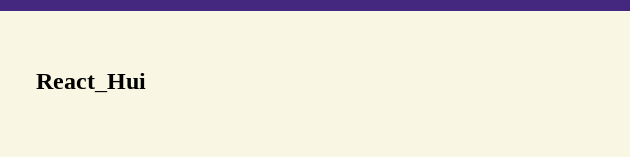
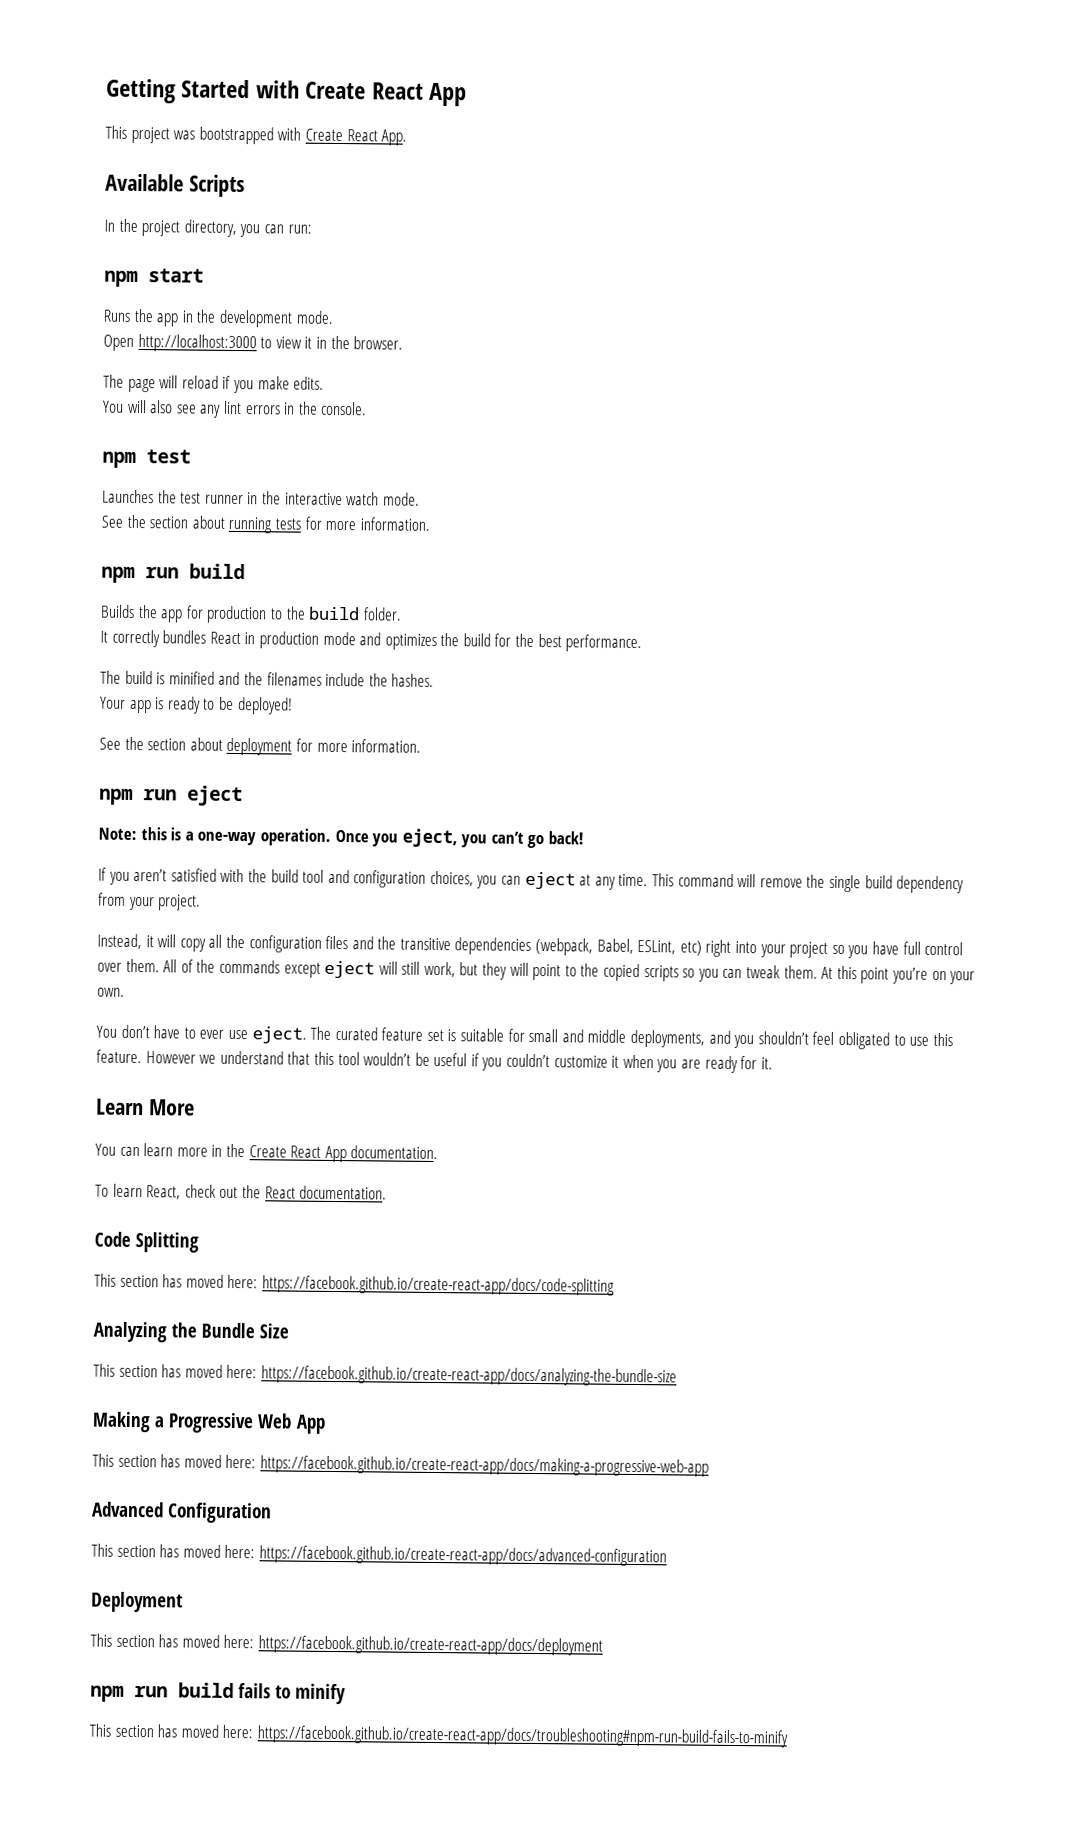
[36,73,146,93] React_Hui -> [106,78,468,107] [105,125,408,146] [105,173,245,198] [104,218,312,238] [104,268,204,287] [103,308,334,328] [103,333,404,353] [103,374,325,394] [103,399,368,418] [102,449,191,468] [102,489,420,506] [101,514,430,534] [101,563,245,583] [100,604,402,624] [100,629,643,653] [100,670,435,687] [100,696,293,715] [99,736,422,756] [99,785,243,807] [98,827,585,849] [98,867,965,894] [98,892,202,911] [97,933,964,959] [97,958,976,985] [97,987,125,997] [96,1024,953,1050] [96,1049,773,1073] [96,1098,195,1116] [95,1143,439,1163] [95,1183,388,1200] [94,1231,200,1253] [94,1273,615,1296] [93,1321,290,1343] [93,1363,677,1387] [92,1411,326,1434] [92,1453,709,1477] [92,1501,273,1524] [91,1543,667,1567] [91,1591,183,1613] [90,1633,603,1656] [90,1682,347,1705] [89,1723,788,1748] Getting Started with Create React App // This project was bootstrapped with Create React App. // Available Scripts // In the project directory, you can run: // npm start // Runs the app in the development mode. // Open http://localhost:3000 to view it in the browser. // The page will reload if you make edits. // You will also see any lint errors in the console. // npm test // Launches the test runner in the interactive watch mode. // See the section about running tests for more information. // npm run build // Builds the app for production to the build folder. // It correctly bundles React in production mode and optimizes the build for the best performance. // The build is minified and the filenames include the hashes. // Your app is ready to be deployed! // See the section about deployment for more information. // npm run eject // Note: this is a one-way operation. Once you eject, you can’t go back! // If you aren’t satisfied with the build tool and configuration choices, you can eject at any time. This command will remove the single build dependency from your project. // Instead, it will copy all the configuration files and the transitive dependencies (webpack, Babel, ESLint, etc) right into your project so you have full control over them. All of the commands except eject will still work, but they will point to the copied scripts so you can tweak them. At this point you’re on your own. // You don’t have to ever use eject. The curated feature set is suitable for small and middle deployments, and you shouldn’t feel obligated to use this feature. However we understand that this tool wouldn’t be useful if you couldn’t customize it when you are ready for it. // Learn More // You can learn more in the Create React App documentation. // To learn React, check out the React documentation. // Code Splitting // This section has moved here: https://facebook.github.io/create-react-app/docs/code-splitting // Analyzing the Bundle Size // This section has moved here: https://facebook.github.io/create-react-app/docs/analyzing-the-bundle-size // Making a Progressive Web App // This section has moved here: https://facebook.github.io/create-react-app/docs/making-a-progressive-web-app // Advanced Configuration // This section has moved here: https://facebook.github.io/create-react-app/docs/advanced-configuration // Deployment // This section has moved here: https://facebook.github.io/create-react-app/docs/deployment // npm run build fails to minify // This section has moved here: https://facebook.github.io/create-react-app/docs/troubleshooting#npm-run-build-fails-to-minify

